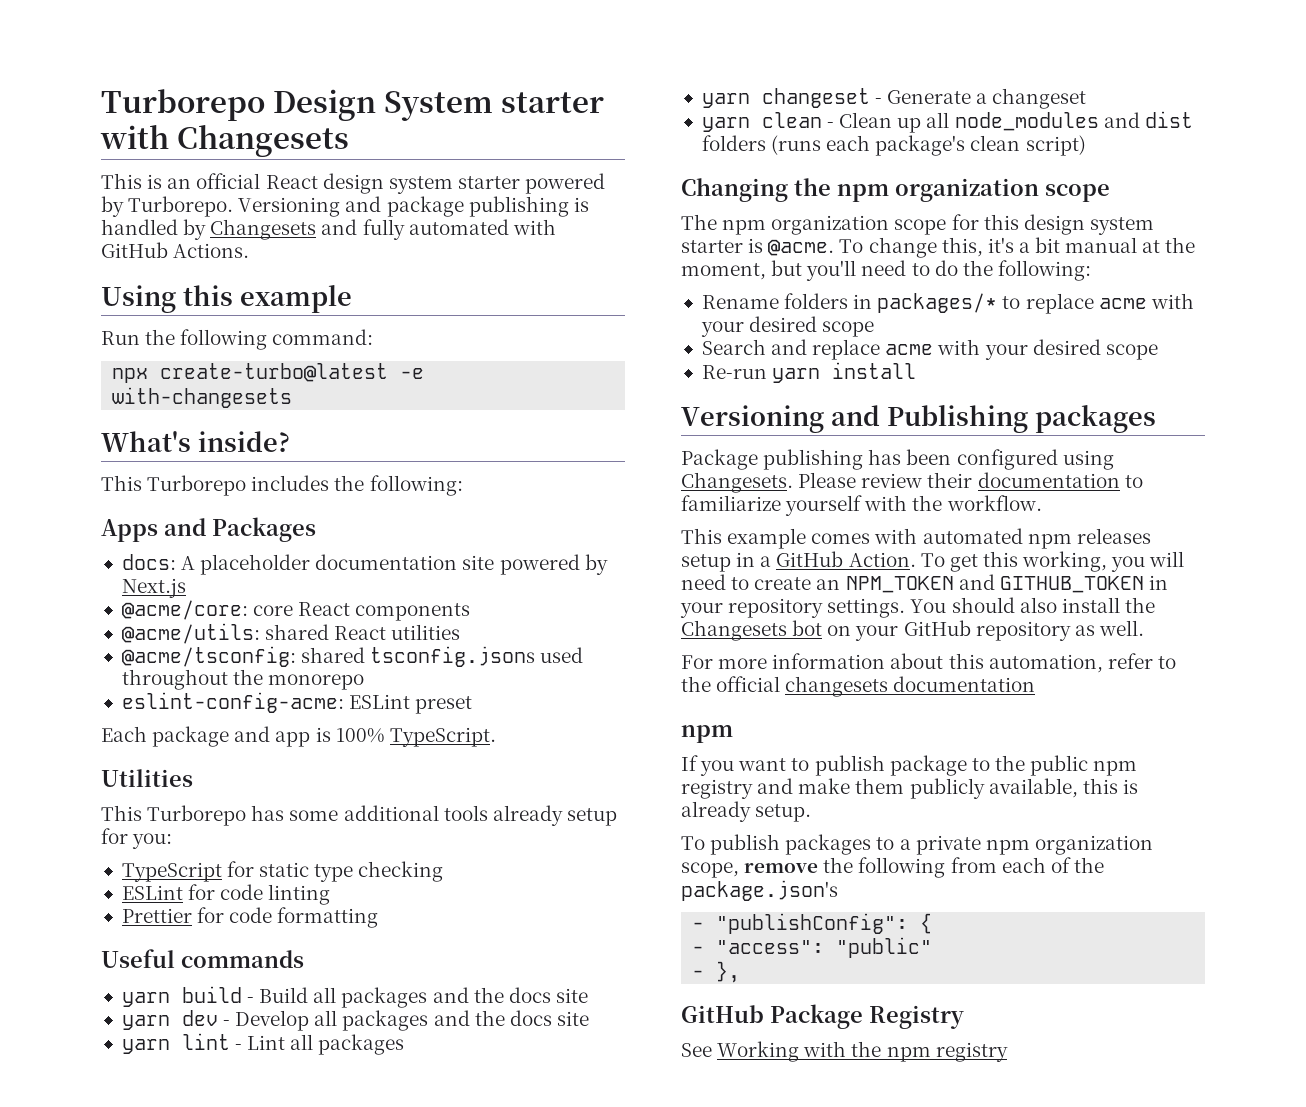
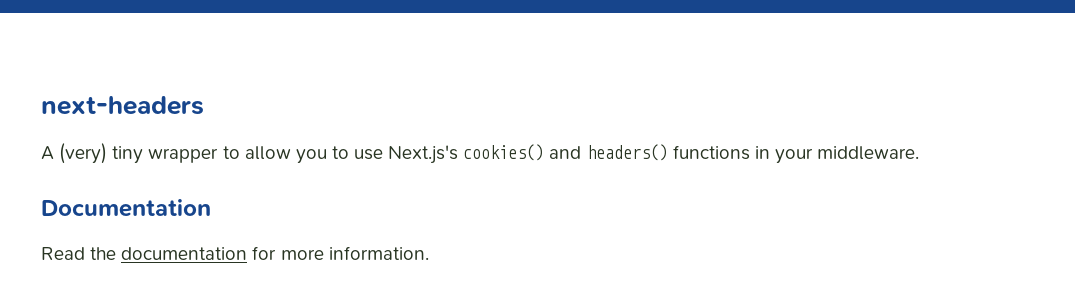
[101,89,604,121] [100,124,349,157] [101,173,606,194] [101,196,589,217] [101,219,556,240] [101,242,250,258] [101,285,352,313] [101,329,374,350] [112,363,425,383] [112,387,293,408] [101,431,290,452] [101,475,463,496] [101,517,316,542] [121,554,608,575] [121,578,186,598] [121,600,471,621] [121,623,461,644] [121,646,584,667] [121,669,365,690] [121,692,473,714] [101,726,496,747] [101,769,193,787] [101,805,617,826] [101,828,173,849] [121,861,444,882] [121,884,331,905] [121,907,379,928] [101,949,304,968] [121,986,588,1008] [121,1010,589,1031] [121,1033,405,1055] [701,88,1087,109] [701,111,1193,133] [701,135,1086,156] [681,178,1110,202] [681,214,1154,235] [681,237,1196,258] [681,260,1091,281] [701,293,1194,314] [700,316,875,337] [701,339,1158,360] [701,362,917,383] [681,405,1156,433] [681,449,1114,470] [681,472,1143,493] [681,495,1042,516] [681,528,1151,549] [681,551,1185,572] [681,574,1168,593] [680,597,1155,618] [681,620,1144,641] [681,653,1176,673] [681,676,1036,697] [681,725,733,743] [681,755,1138,776] [681,778,1138,799] [681,801,812,822] [681,834,1153,855] [681,857,1104,878] [681,880,838,901] [692,913,933,934] [692,937,933,958] [692,961,741,983] [681,1004,964,1029] [681,1041,1008,1062] Turborepo Design System starter with Changesets // This is an official React design system starter powered by Turborepo. Versioning and package publishing is handled by Changesets and fully automated with GitHub Actions. // Using this example // Run the following command: // npx create-turbo@latest -e with-changesets // What's inside? // This Turborepo includes the following: // Apps and Packages // docs: A placeholder documentation site powered by Next.js // @acme/core: core React components // @acme/utils: shared React utilities // @acme/tsconfig: shared tsconfig.jsons used throughout the monorepo // eslint-config-acme: ESLint preset // Each package and app is 100% TypeScript. // Utilities // This Turborepo has some additional tools already setup for you: // TypeScript for static type checking // ESLint for code linting // Prettier for code formatting // Useful commands // yarn build - Build all packages and the docs site // yarn dev - Develop all packages and the docs site // yarn lint - Lint all packages // yarn changeset - Generate a changeset // yarn clean - Clean up all node_modules and dist folders (runs each package's clean script) // Changing the npm organization scope // The npm organization scope for this design system starter is @acme. To change this, it's a bit manual at the moment, but you'll need to do the following: // Rename folders in packages/* to replace acme with your desired scope // Search and replace acme with your desired scope // Re-run yarn install // Versioning and Publishing packages // Package publishing has been configured using Changesets. Please review their documentation to familiarize yourself with the workflow. // This example comes with automated npm releases setup in a GitHub Action. To get this working, you will need to create an NPM_TOKEN and GITHUB_TOKEN in your repository settings. You should also install the Changesets bot on your GitHub repository as well. // For more information about this automation, refer to the official changesets documentation // npm // If you want to publish package to the public npm registry and make them publicly available, this is already setup. // To publish packages to a private npm organization scope, remove the following from each of the package.json's // - "publishConfig": { // - "access": "public" // - }, // GitHub Package Registry // See Working with the npm registry -> [41,96,204,115] [41,143,920,164] [41,199,211,217] [41,246,429,260] next-headers // A (very) tiny wrapper to allow you to use Next.js's cookies() and headers() functions in your middleware. // Documentation // Read the documentation for more information.

